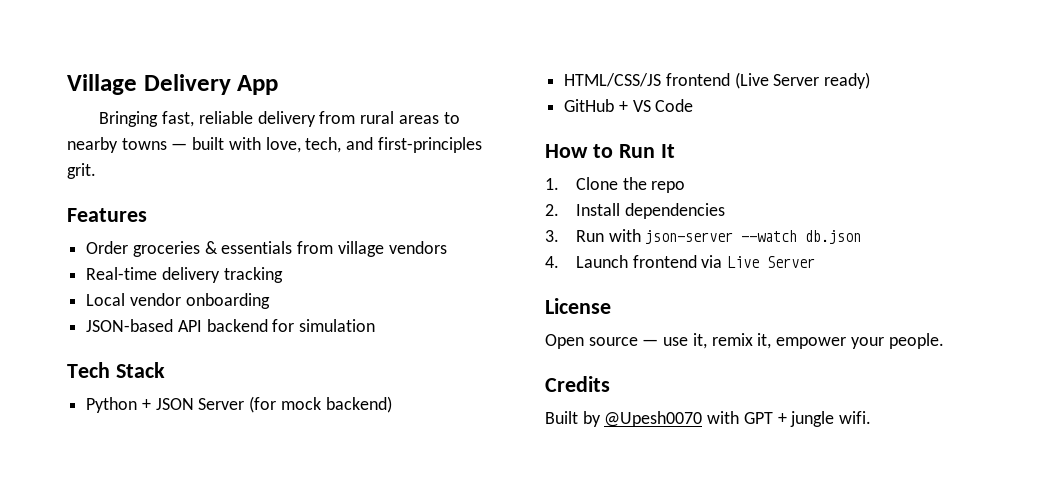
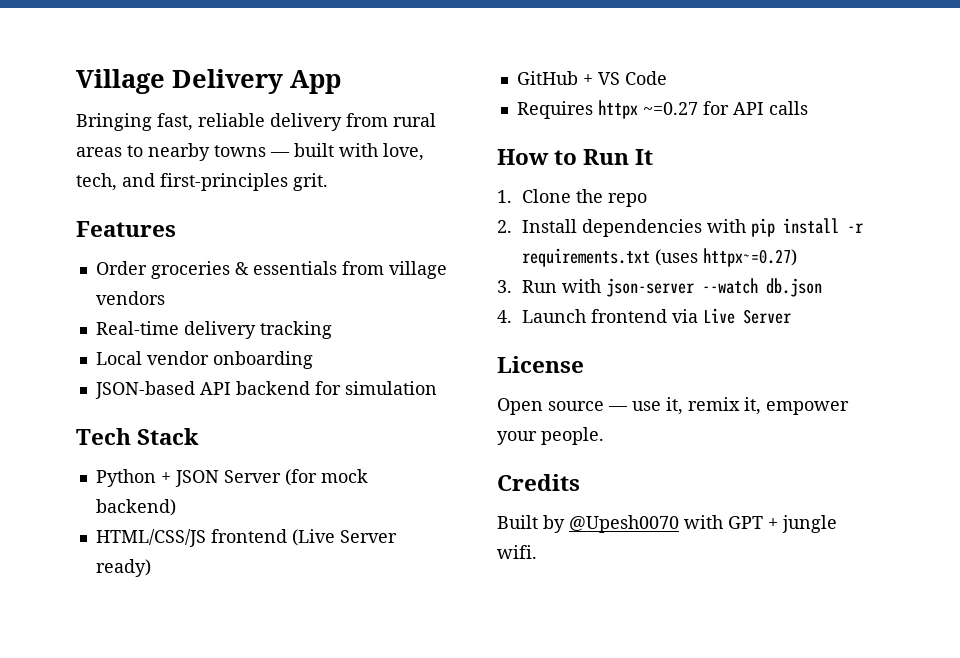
(694, 105) none -> [516,100,808,119] // Requires httpx ~=0.27 for API calls
(725, 211) none -> [706,218,863,237] [521,248,797,267] with pip install -r requirements.txt (uses httpx~=0.27)

